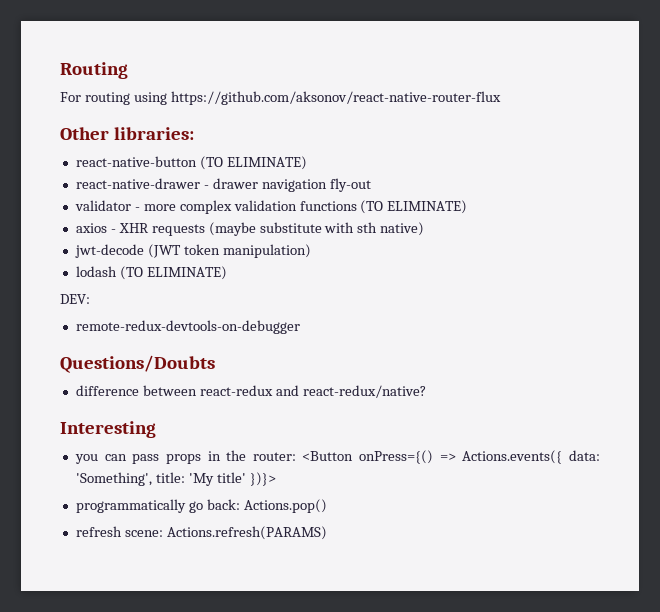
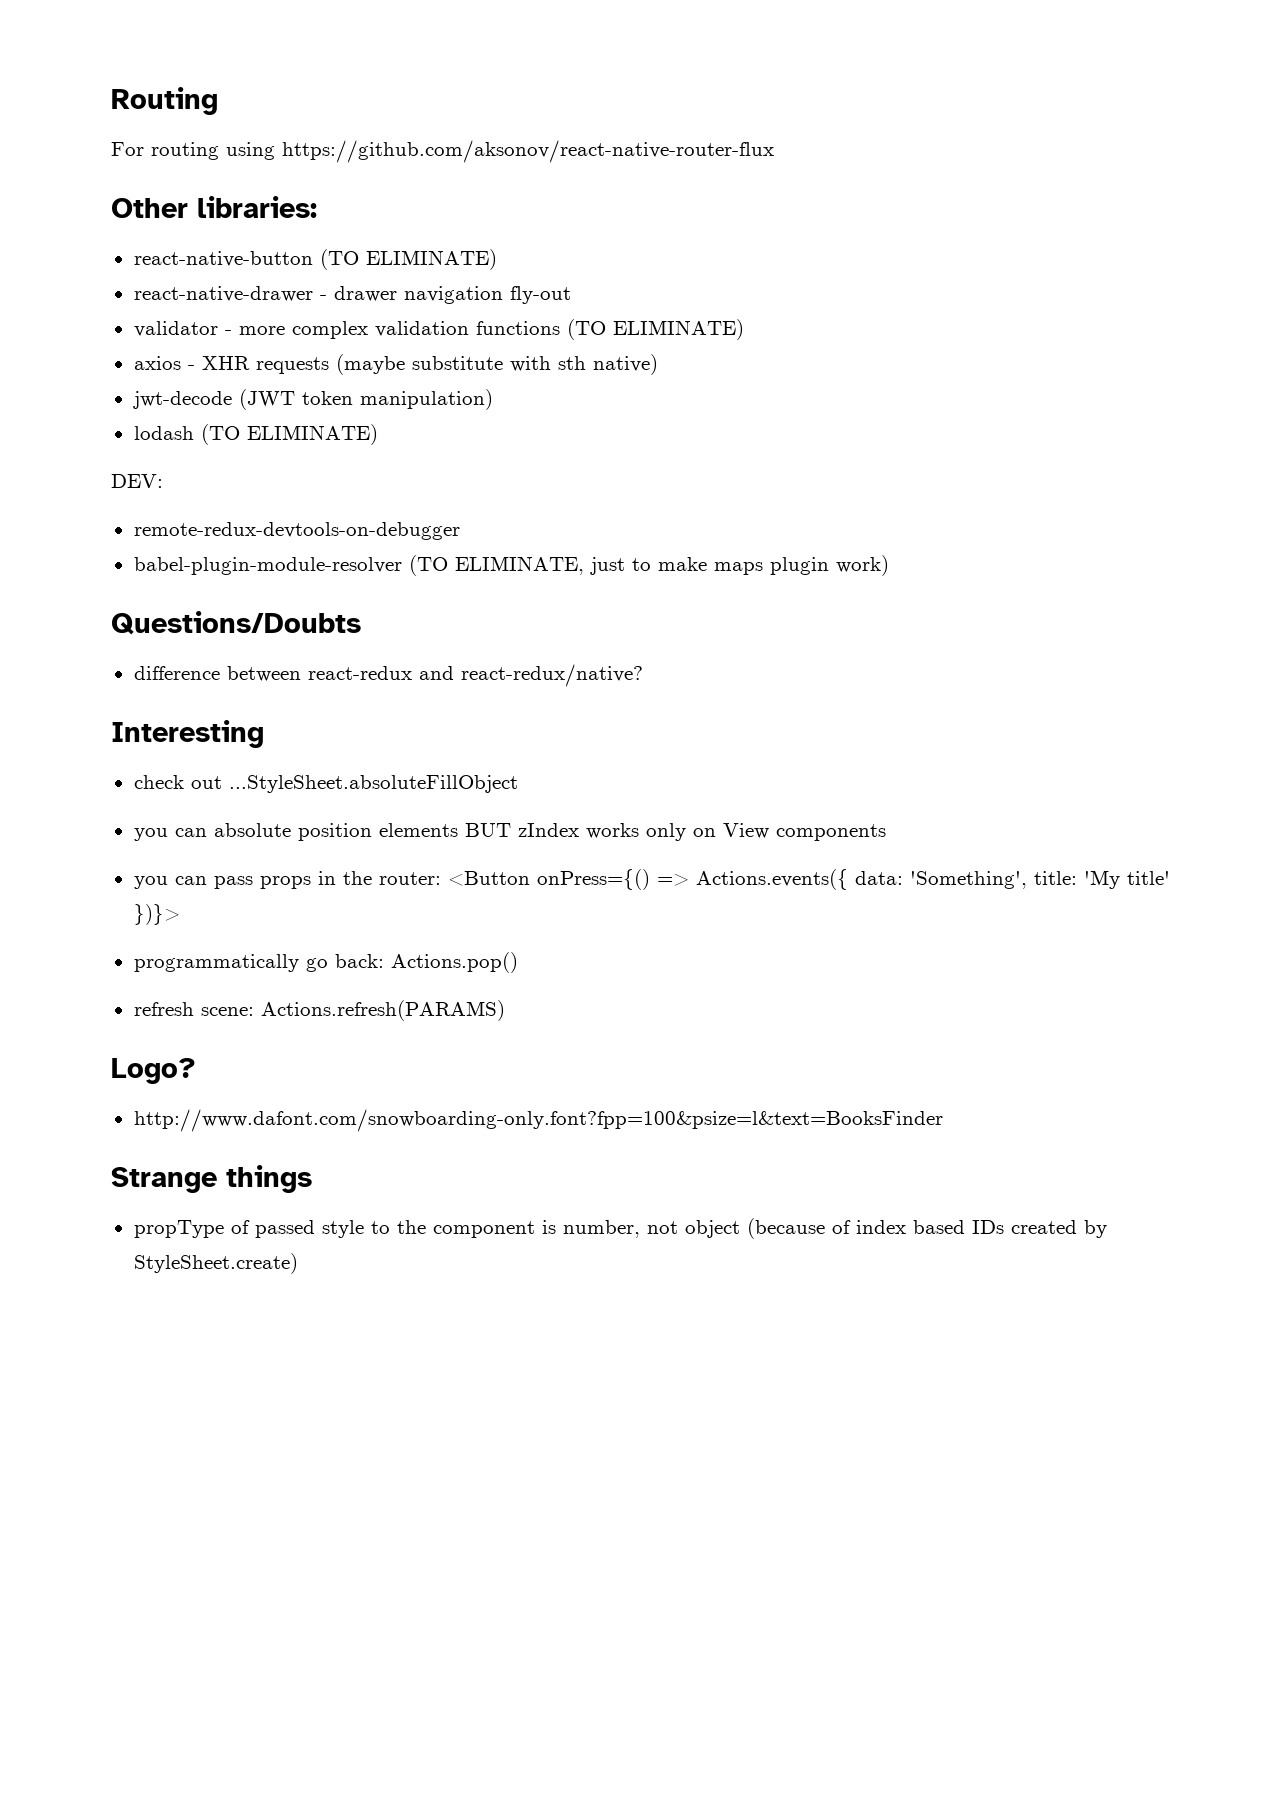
(300, 327) none -> [133,555,889,576] // babel-plugin-module-resolver (TO ELIMINATE, just to make maps plugin work)
(156, 429) none -> [133,775,518,793] [133,823,886,841] // check out ...StyleSheet.absoluteFillObject // you can absolute position elements BUT zIndex works only on View components
(327, 533) none -> [111,1058,196,1084] [133,1109,943,1132] [111,1165,312,1193] [133,1218,1107,1239] [133,1253,298,1274] // Logo? // http://www.dafont.com/snowboarding-only.font?fpp=100&psize=l&text=BooksFinder // Strange things // propType of passed style to the component is number, not object (because of index based IDs created by StyleSheet.create)

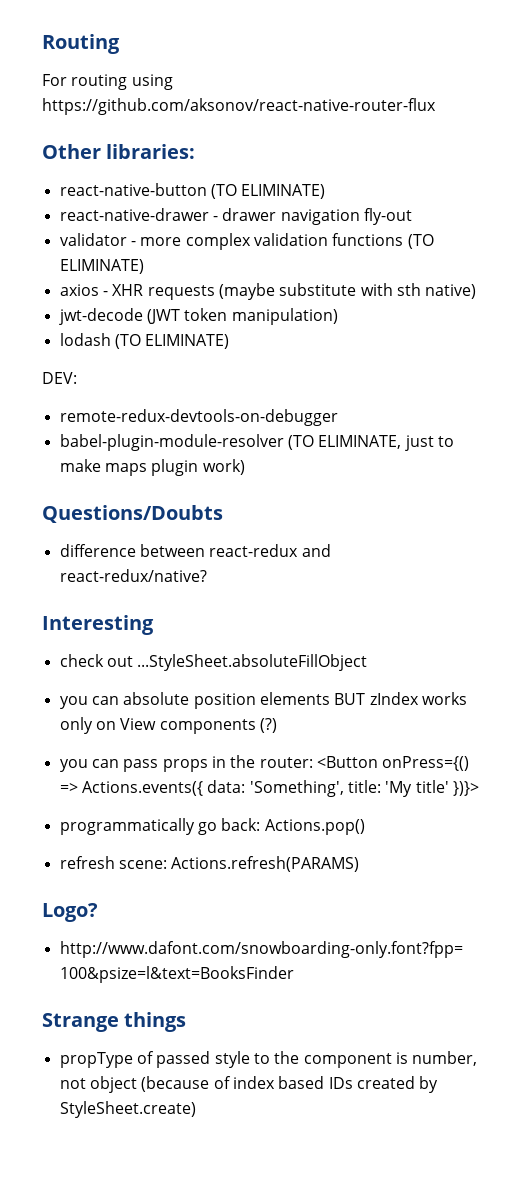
(886, 832) none -> [259,718,277,733] (?)

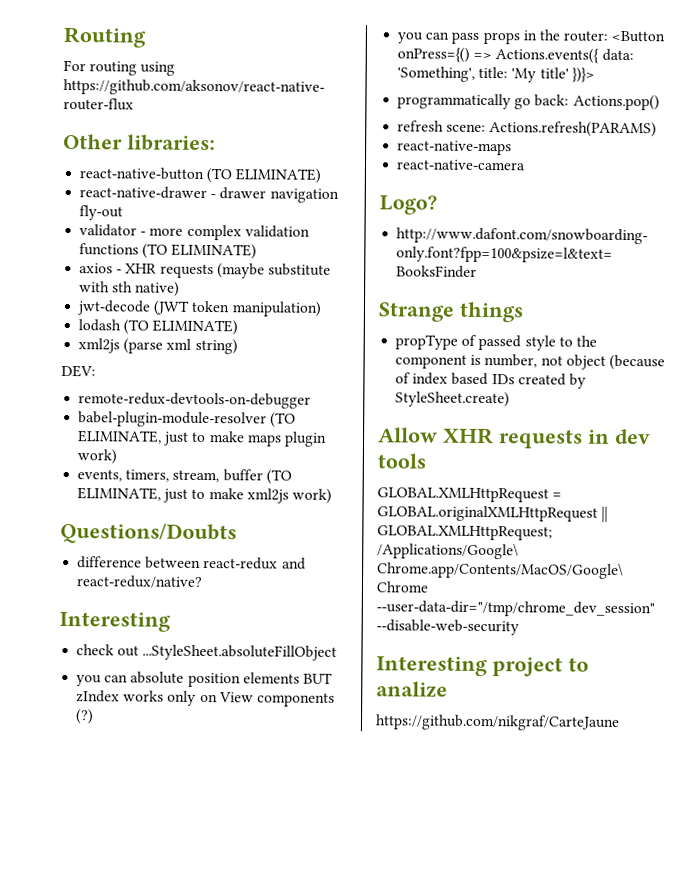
(230, 341) none -> [78,338,238,355] // xml2js (parse xml string)
(245, 467) none -> [77,469,292,485] [77,487,332,504] // events, timers, stream, buffer (TO ELIMINATE, just to make xml2js work)
(360, 864) none -> [397,140,513,156] [396,159,527,171] // react-native-maps // react-native-camera
(196, 1109) none -> [378,427,651,449] [377,453,426,469] [377,487,563,503] [377,505,609,522] [377,525,553,541] [377,542,519,560] [377,561,624,579] [376,581,429,593] [376,600,655,618] [376,619,519,636] [376,656,589,677] [376,681,448,698] [375,714,620,731] // Allow XHR requests in dev tools // GLOBAL.XMLHttpRequest = GLOBAL.originalXMLHttpRequest || GLOBAL.XMLHttpRequest; /Applications/Google\ Chrome.app/Contents/MacOS/Google\ Chrome --user-data-dir="/tmp/chrome_dev_session" --disable-web-security // Interesting project to analize // https://github.com/nikgraf/CarteJaune

